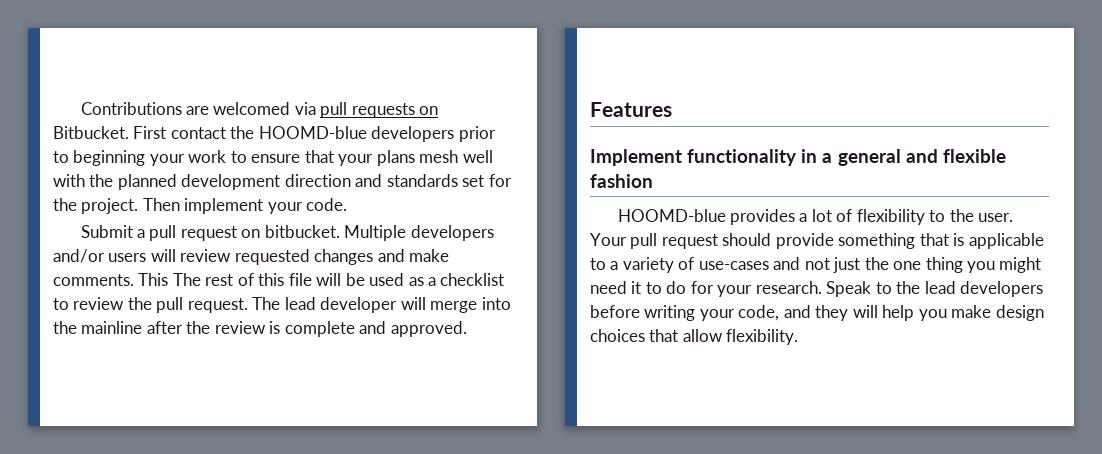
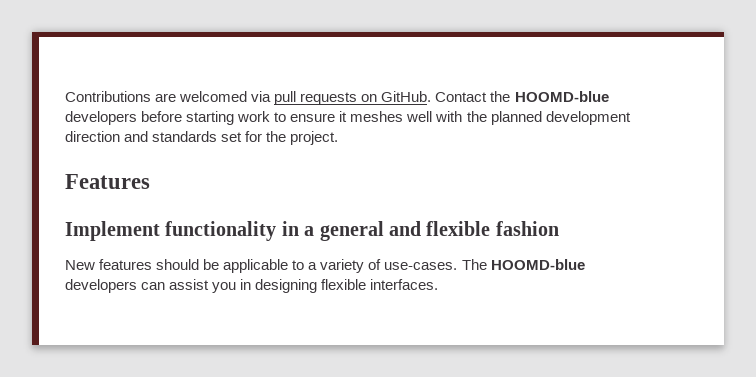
[53,126,496,142] [53,150,459,166] Bitbucket. First contact the HOOMD-blue developers prior to beginning your work to ensure that your plans mesh -> [381,91,609,102] [65,111,404,125] GitHub. Contact the HOOMD-blue developers before starting work to ensure it meshes
[142,198,348,214] [80,225,494,241] [53,249,450,265] [53,273,505,286] [53,297,511,313] [53,321,467,337] Then implement your code. // Submit a pull request on bitbucket. Multiple developers and/or users will review requested changes and make comments. This The rest of this file will be used as a checklist to review the pull request. The lead developer will merge into the mainline after the review is complete and approved. -> (339, 138) none
[617,209,1014,225] [590,233,965,249] HOOMD-blue provides a lot of flexibility to the user. Your pull request should provide something that is -> [65,259,220,270] New features should be
[698,257,1042,273] [590,281,1044,297] [590,305,1044,321] [590,329,799,345] use-cases and not just the one thing you might need it to do for your research. Speak to the lead developers before writing your code, and they will help you make design choices that allow flexibility. -> [384,259,585,270] [65,279,439,293] use-cases. The HOOMD-blue developers can assist you in designing flexible interfaces.

